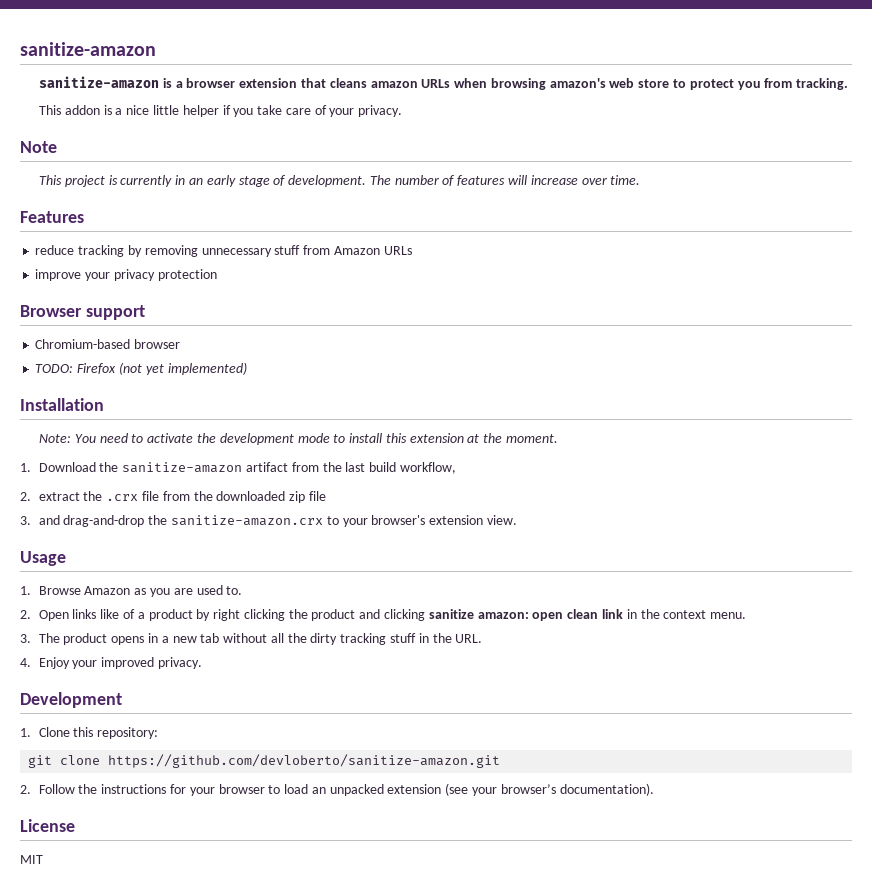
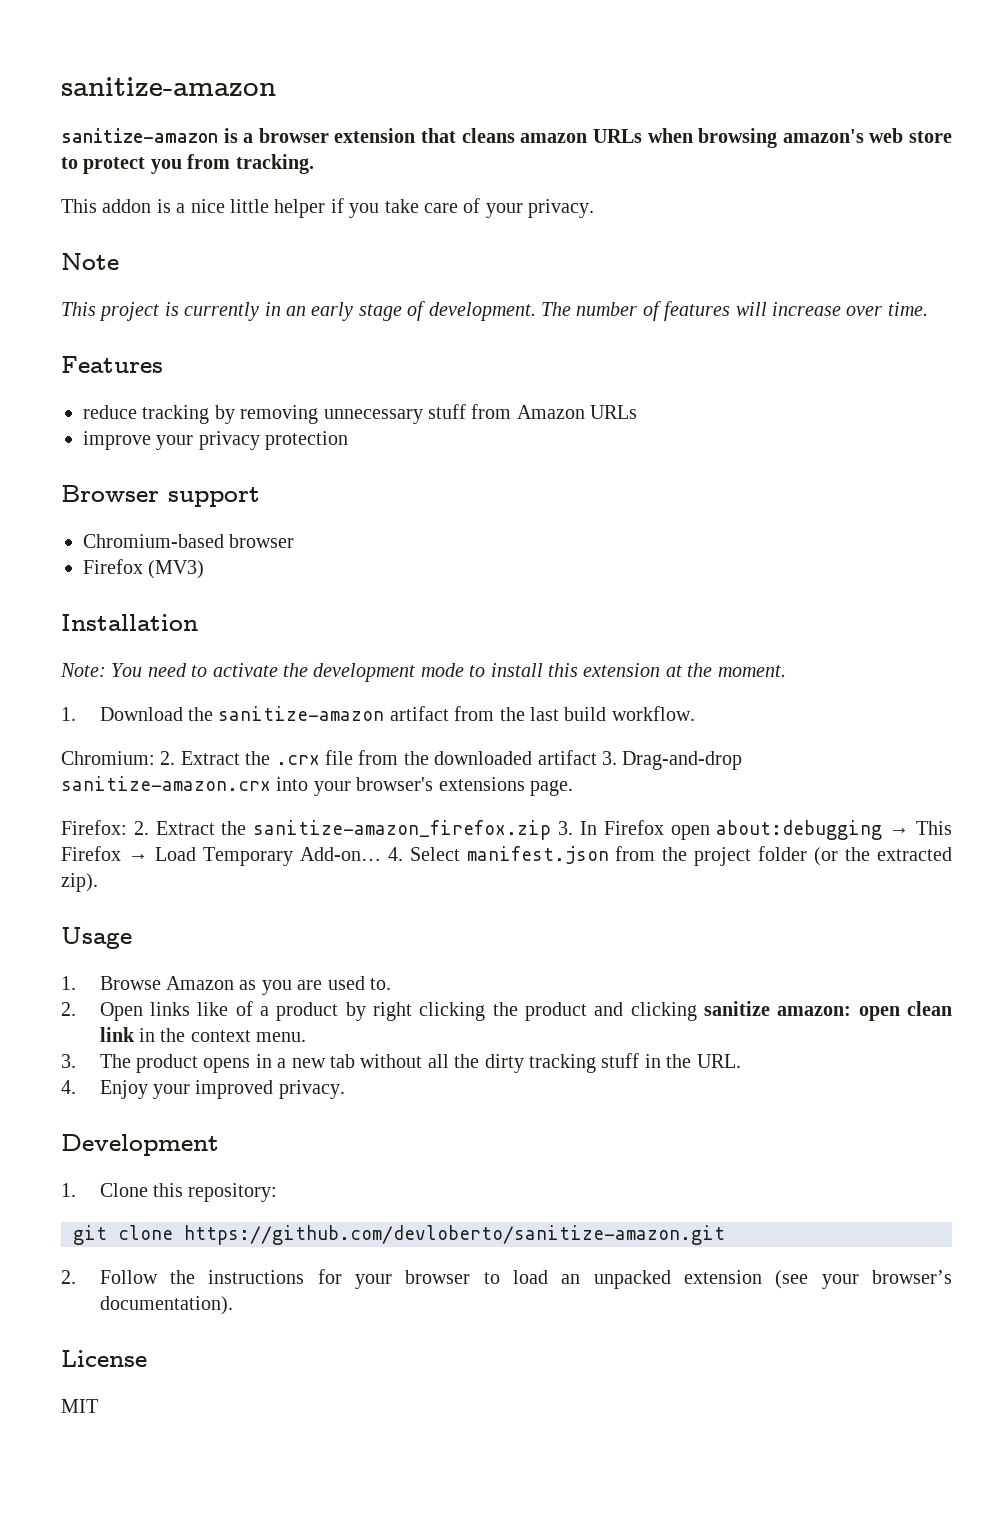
[35,362,247,375] TODO: Firefox (not yet implemented) -> [83,559,205,579] Firefox (MV3)
[399,462,456,474] [20,492,80,501] workflow, // 2. extract -> [611,706,695,721] [61,751,240,765] workflow. // Chromium: 2. Extract
[289,491,326,503] [20,515,517,527] zip file // 3. and drag-and-drop the sanitize-amazon.crx to your browser's extension view. -> [537,750,743,770] [61,776,573,796] [61,820,953,840] [61,846,953,866] [61,873,98,892] artifact 3. Drag-and-drop sanitize-amazon.crx into your browser's extensions page. // Firefox: 2. Extract the sanitize-amazon_firefox.zip 3. In Firefox open about:debugging → This Firefox → Load Temporary Add-on… 4. Select manifest.json from the project folder (or the extracted zip).

